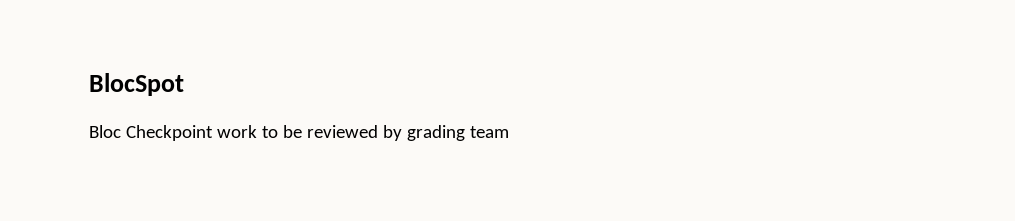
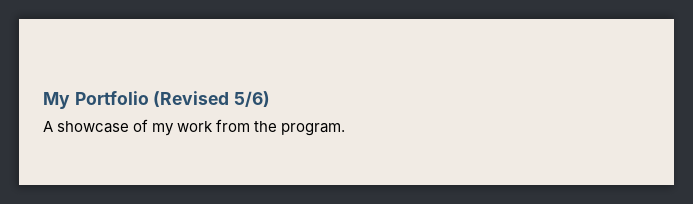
[89,73,184,96] [89,125,509,141] BlocSpot // Bloc Checkpoint work to be reviewed by grading team -> [43,91,271,109] [43,119,346,136] My Portfolio (Revised 5/6) // A showcase of my work from the program.

